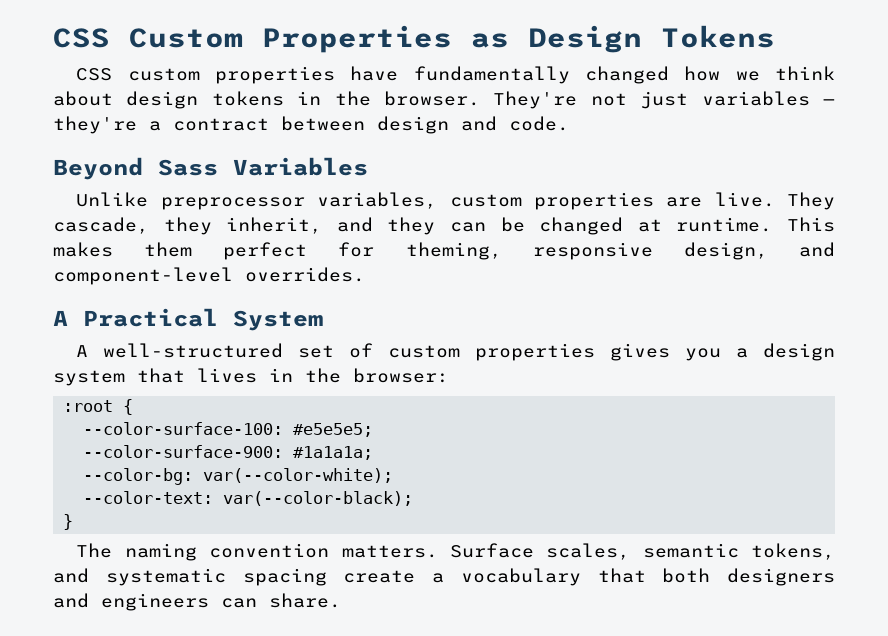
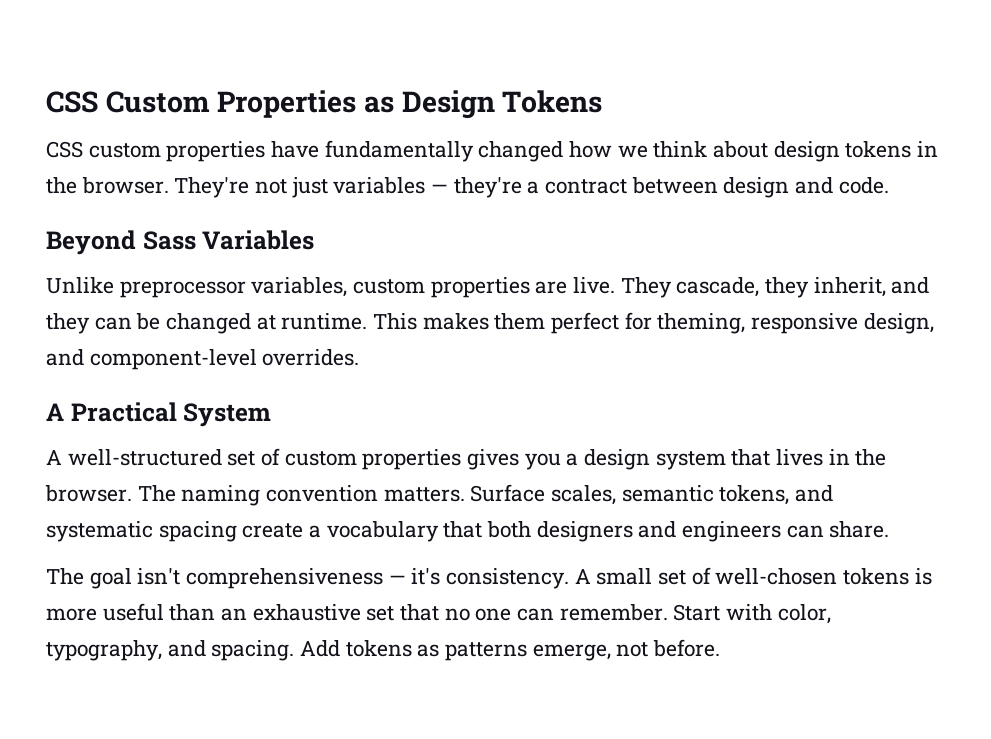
[353,368,449,383] [63,399,134,415] [83,422,374,437] [83,445,374,460] [83,468,394,485] [83,491,414,506] [63,514,74,530] browser: // :root { // --color-surface-100: #e5e5e5; // --color-surface-900: #1a1a1a; // --color-bg: var(--color-white); // --color-text: var(--color-black); // } // -> [45,485,132,502] browser.
(341, 600) none -> [46,567,932,589] [46,603,831,624] [46,639,721,661] // The goal isn't comprehensiveness — it's consistency. A small set of well-chosen tokens is more useful than an exhaustive set that no one can remember. Start with color, typography, and spacing. Add tokens as patterns emerge, not before.

